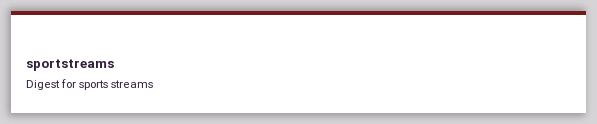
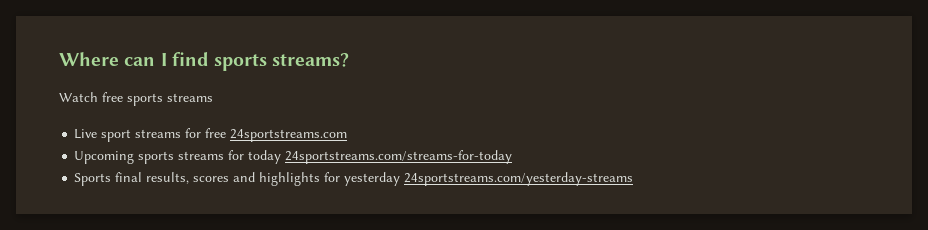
[26,59,114,71] [26,79,154,90] sportstreams // Digest for sports streams -> [59,52,350,71] [59,92,213,106] [74,128,348,142] [74,150,513,164] [74,172,634,186] Where can I find sports streams? // Watch free sports streams // Live sport streams for free 24sportstreams.com // Upcoming sports streams for today 24sportstreams.com/streams-for-today // Sports final results, scores and highlights for yesterday 24sportstreams.com/yesterday-streams

